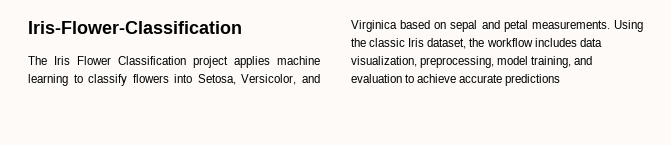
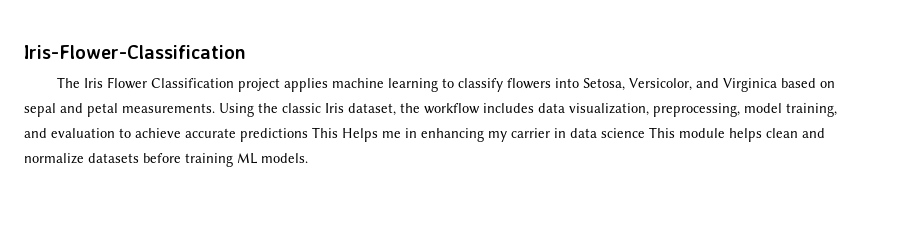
(561, 80) none -> [312,127,825,142] [24,153,308,167] This Helps me in enhancing my carrier in data science This module helps clean and normalize datasets before training ML models.

